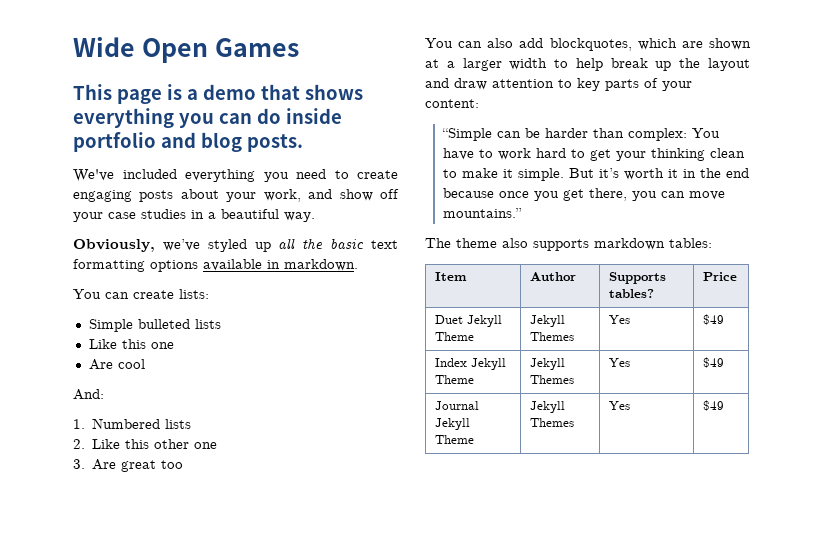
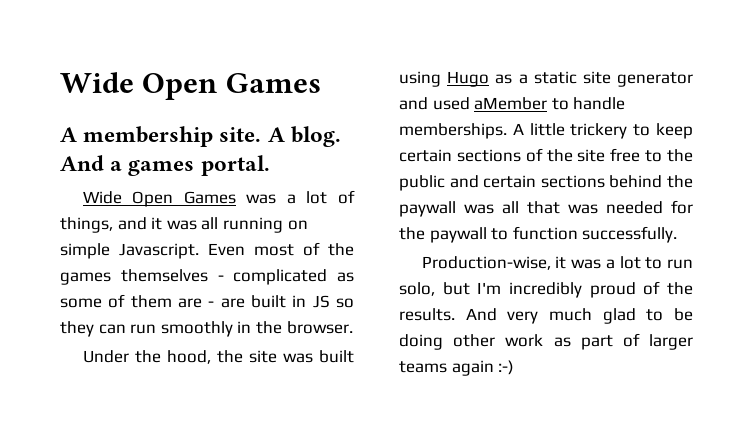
[73,84,363,104] [73,108,342,128] [73,132,303,152] [73,169,398,182] [73,189,399,202] [73,209,315,222] [73,238,398,252] [73,259,358,272] [73,289,209,299] [88,319,221,332] [88,339,174,349] [88,359,145,370] [73,389,104,400] [73,418,192,429] [73,439,218,449] [73,459,184,472] [425,38,751,51] [425,58,750,71] [425,78,692,91] [425,99,479,108] [442,128,721,141] [443,148,746,161] [443,168,750,181] [443,188,726,201] [443,208,523,218] [425,238,712,251] [435,272,468,281] [530,272,577,281] [609,272,667,284] [609,289,655,298] [703,272,738,281] [435,315,503,327] [435,332,475,341] [530,315,566,327] [530,332,575,341] [609,315,631,324] [703,314,725,325] [435,358,507,370] [435,375,475,384] [530,358,566,370] [530,375,575,384] [609,358,631,367] [703,357,725,368] [435,401,480,410] [435,418,471,430] [435,435,475,444] [530,401,566,413] [530,418,575,427] [609,401,631,410] [703,400,725,411] This page is a demo that shows everything you can do inside portfolio and blog posts. // We've included everything you need to create engaging posts about your work, and show off your case studies in a beautiful way. // Obviously, we’ve styled up all the basic text formatting options available in markdown. // You can create lists: // Simple bulleted lists // Like this one // Are cool // And: // 1. Numbered lists // 2. Like this other one // 3. Are great too // You can also add blockquotes, which are shown at a larger width to help break up the layout and draw attention to key parts of your content: // “Simple can be harder than complex: You have to work hard to get your thinking clean to make it simple. But it’s worth it in the end because once you get there, you can move mountains.” // The theme also supports markdown tables: // Item | Author | Supports tables? | Price // Duet Jekyll Theme | Jekyll Themes | Yes | $49 // Index Jekyll Theme | Jekyll Themes | Yes | $49 // Journal Jekyll Theme | Jekyll Themes | Yes | $49 -> [60,126,341,147] [60,155,270,176] [82,190,355,207] [60,217,308,233] [60,242,354,259] [60,269,354,285] [60,294,355,308] [60,321,353,337] [82,350,354,364] [399,71,693,87] [399,97,626,110] [399,123,693,139] [399,148,693,162] [399,175,693,191] [399,200,693,217] [399,226,678,243] [421,256,693,270] [399,281,693,298] [399,308,693,324] [399,333,693,350] [399,360,515,376] A membership site. A blog. And a games portal. // Wide Open Games was a lot of things, and it was all running on simple Javascript. Even most of the games themselves - complicated as some of them are - are built in JS so they can run smoothly in the browser. // Under the hood, the site was built using Hugo as a static site generator and used aMember to handle memberships. A little trickery to keep certain sections of the site free to the public and certain sections behind the paywall was all that was needed for the paywall to function successfully. // Production-wise, it was a lot to run solo, but I'm incredibly proud of the results. And very much glad to be doing other work as part of larger teams again :-)

